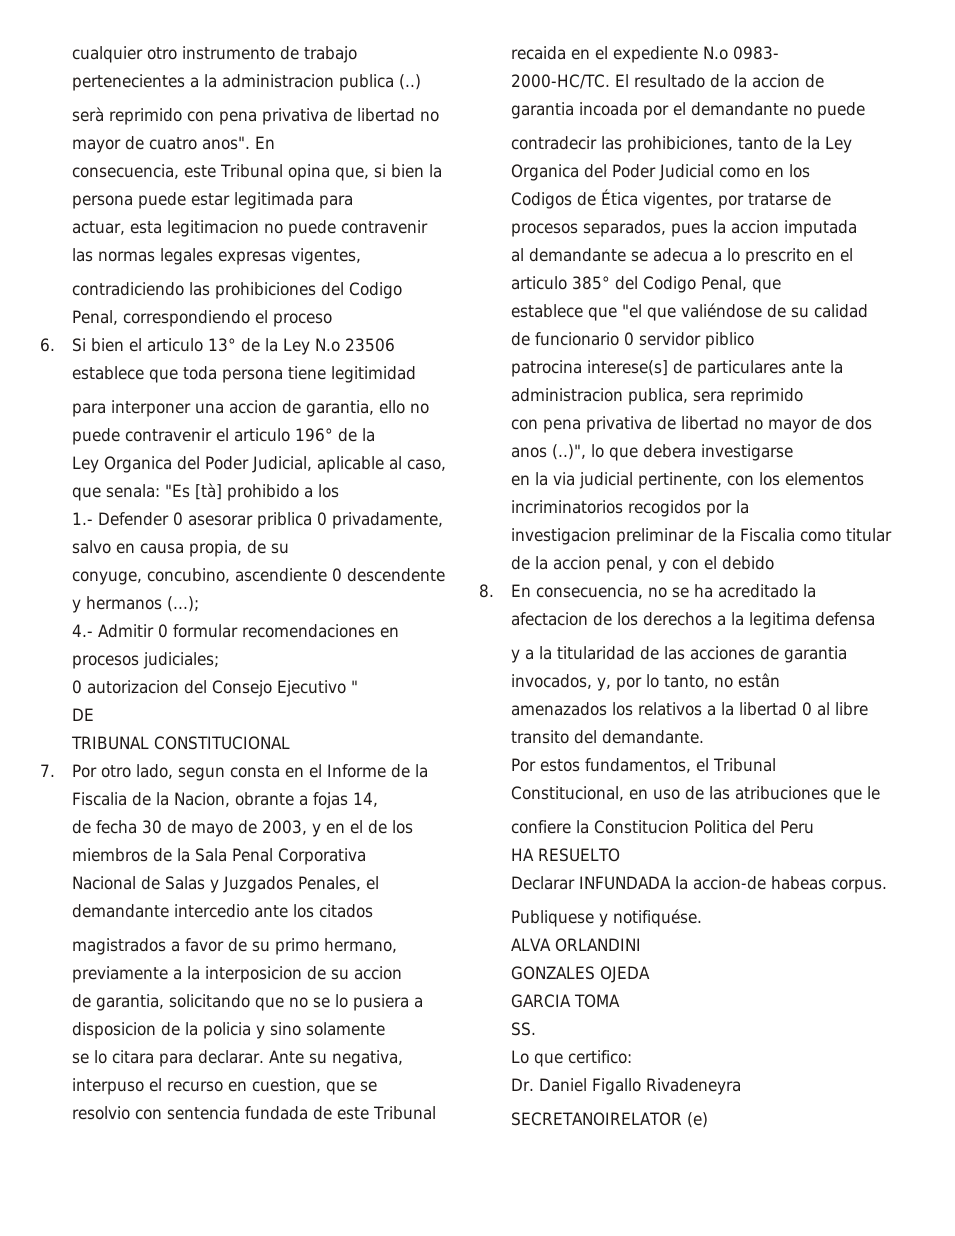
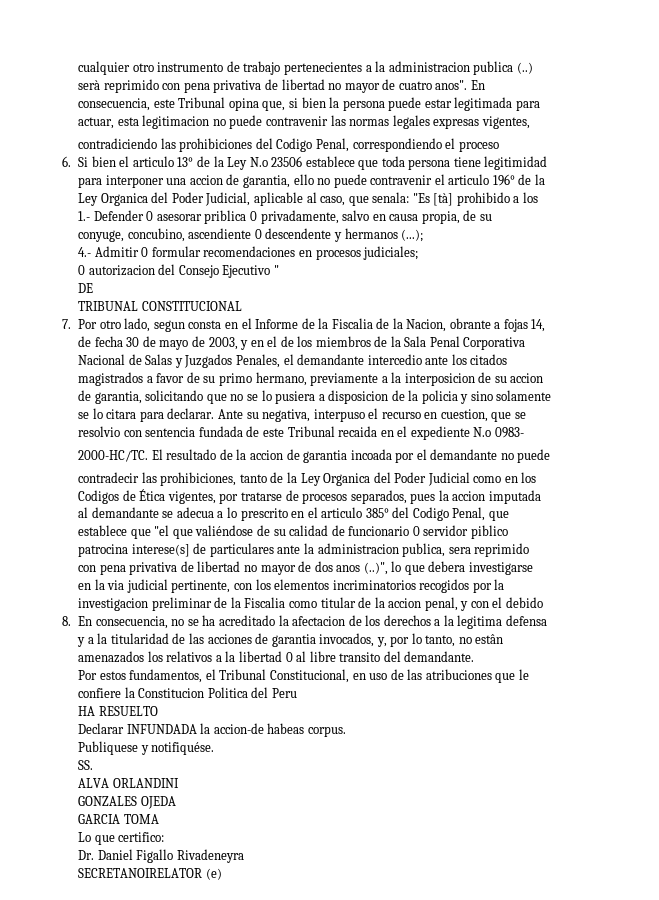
(702, 918) none -> [78,760,94,770] // SS.
[510,1022,536,1036] // SS. -> (159, 819) none

